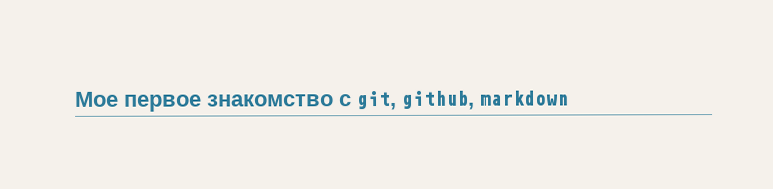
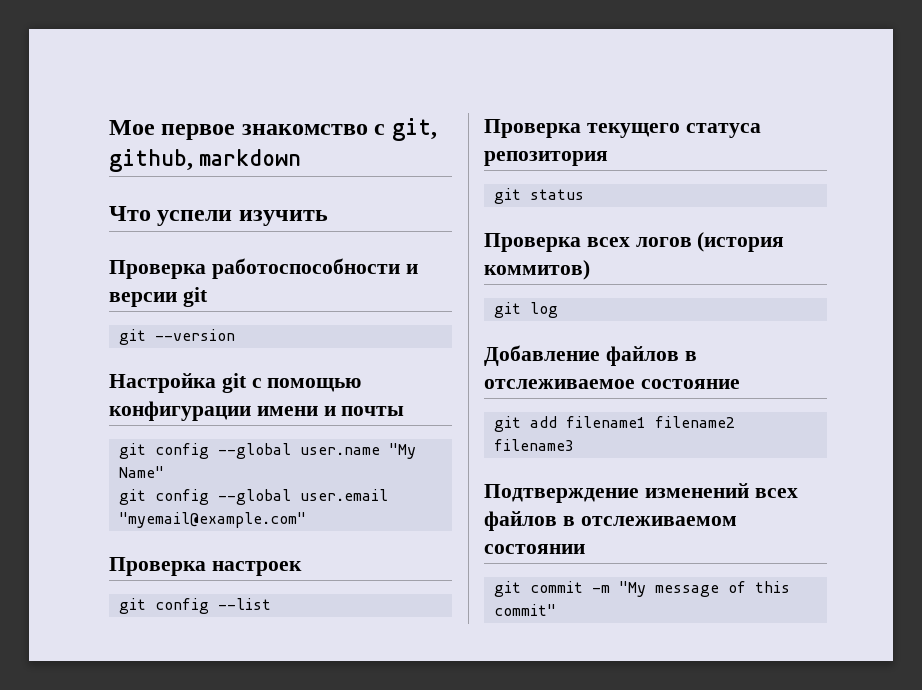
(569, 98) none -> [109,206,328,226] [109,258,418,279] [109,287,208,307] [119,329,236,345] [109,373,362,393] [109,401,405,421] [119,443,417,459] [119,466,165,478] [119,489,389,505] [119,512,307,528] [109,557,302,576] [119,598,272,614] [484,119,761,138] [484,151,608,166] [494,188,585,204] [484,232,785,252] [484,260,590,280] [494,302,559,318] [484,345,697,366] [484,379,740,389] [494,416,736,432] [494,439,575,451] [484,483,798,503] [484,511,737,531] [484,544,585,554] [494,581,791,597] [494,604,557,616] // Что успели изучить // Проверка работоспособности и версии git // git --version // Настройка git с помощью конфигурации имени и почты // git config --global user.name "My Name" // git config --global user.email "myemail@example.com" // Проверка настроек // git config --list // Проверка текущего статуса репозитория // git status // Проверка всех логов (история коммитов) // git log // Добавление файлов в отслеживаемое состояние // git add filename1 filename2 filename3 // Подтверждение изменений всех файлов в отслеживаемом состоянии // git commit -m "My message of this commit"

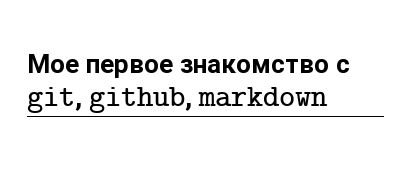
[109,206,328,226] [109,258,418,279] [109,287,208,307] [119,329,236,345] [109,373,362,393] [109,401,405,421] [119,443,417,459] [119,466,165,478] [119,489,389,505] [119,512,307,528] [109,557,302,576] [119,598,272,614] [484,119,761,138] [484,151,608,166] [494,188,585,204] [484,232,785,252] [484,260,590,280] [494,302,559,318] [484,345,697,366] [484,379,740,389] [494,416,736,432] [494,439,575,451] [484,483,798,503] [484,511,737,531] [484,544,585,554] [494,581,791,597] [494,604,557,616] // Что успели изучить // Проверка работоспособности и версии git // git --version // Настройка git с помощью конфигурации имени и почты // git config --global user.name "My Name" // git config --global user.email "myemail@example.com" // Проверка настроек // git config --list // Проверка текущего статуса репозитория // git status // Проверка всех логов (история коммитов) // git log // Добавление файлов в отслеживаемое состояние // git add filename1 filename2 filename3 // Подтверждение изменений всех файлов в отслеживаемом состоянии // git commit -m "My message of this commit" -> (329, 97) none

